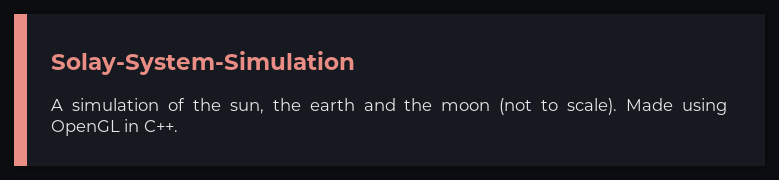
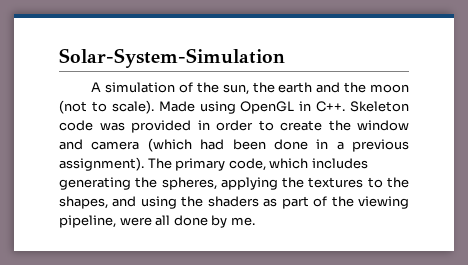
[51,51,355,75] Solay-System-Simulation -> [59,48,285,68] Solar-System-Simulation
(178, 126) none -> [350,101,409,112] [59,120,409,133] [59,138,409,152] [59,157,368,171] [59,177,409,190] [59,196,409,209] [59,215,255,228] Skeleton code was provided in order to create the window and camera (which had been done in a previous assignment). The primary code, which includes generating the spheres, applying the textures to the shapes, and using the shaders as part of the viewing pipeline, were all done by me.

